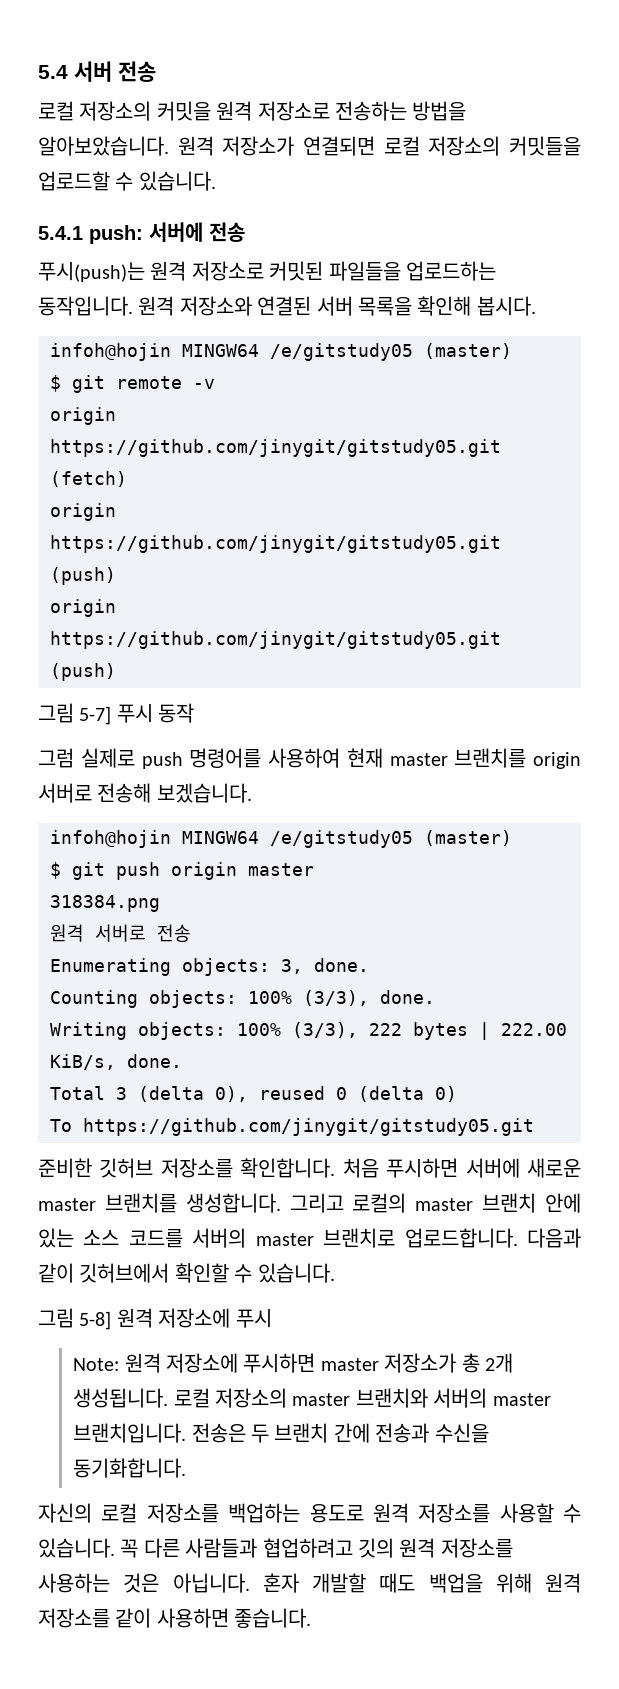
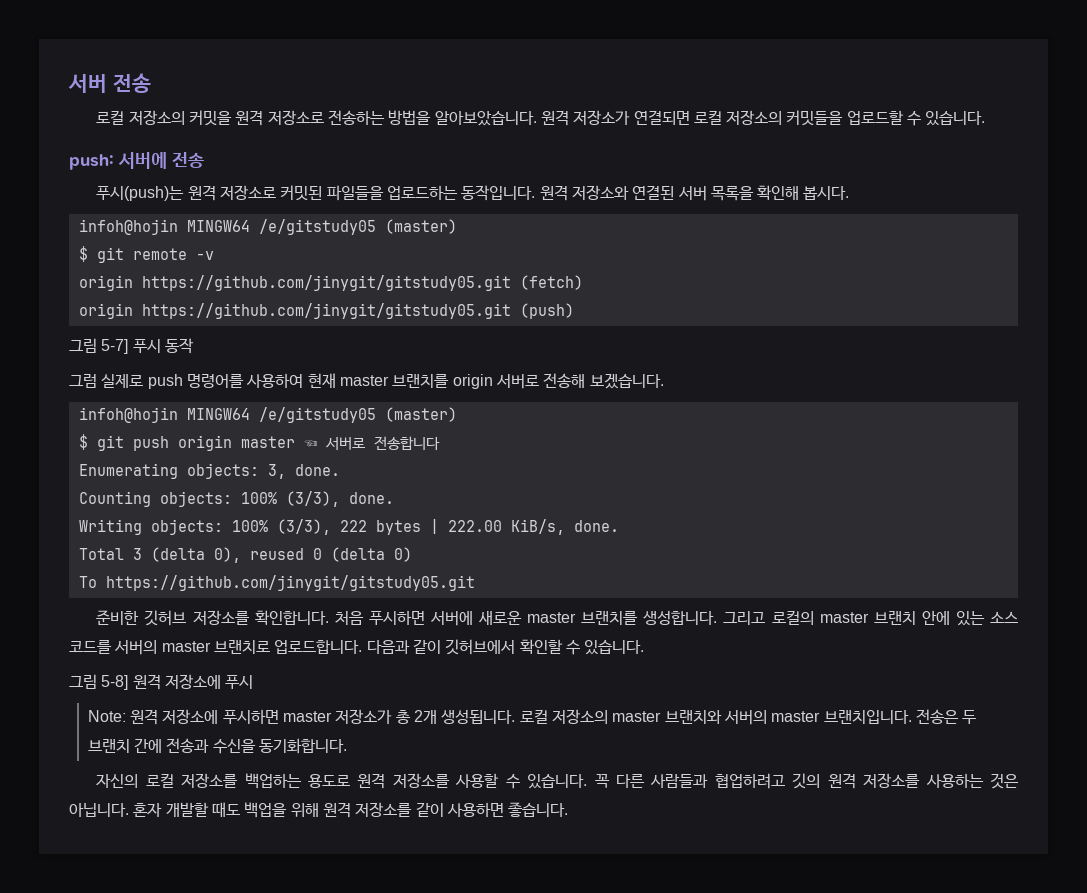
[38,65,68,79] 5.4 -> (68, 83) none
[38,226,83,240] 5.4.1 -> (986, 118) none
[50,599,116,617] [50,631,501,649] [50,663,116,681] // origin https://github.com/jinygit/gitstudy05.git (push) -> (574, 311) none
[50,895,160,912] [50,924,191,942] // 318384.png // 원격 서버로 전송 -> [303,436,440,450] ☜ 서버로 전송합니다

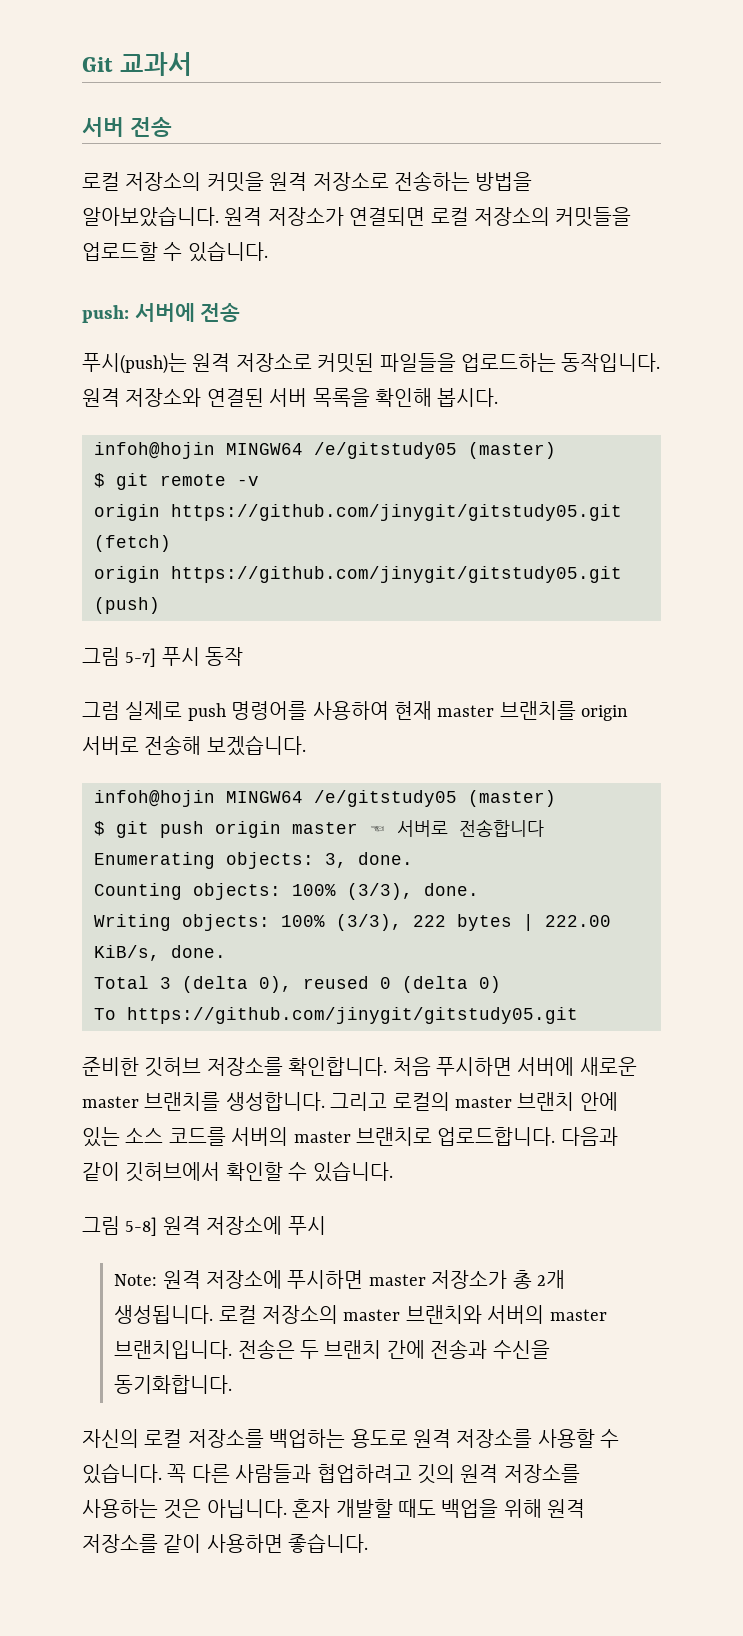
(68, 83) none -> [82,52,192,76] Git 교과서 //

